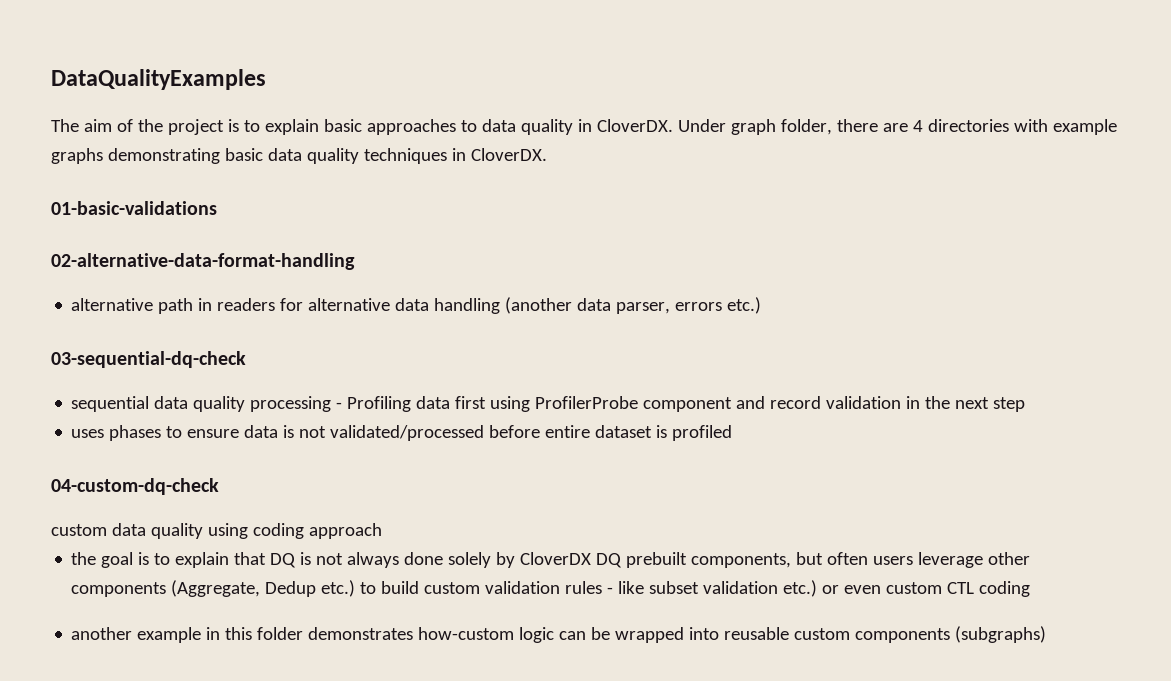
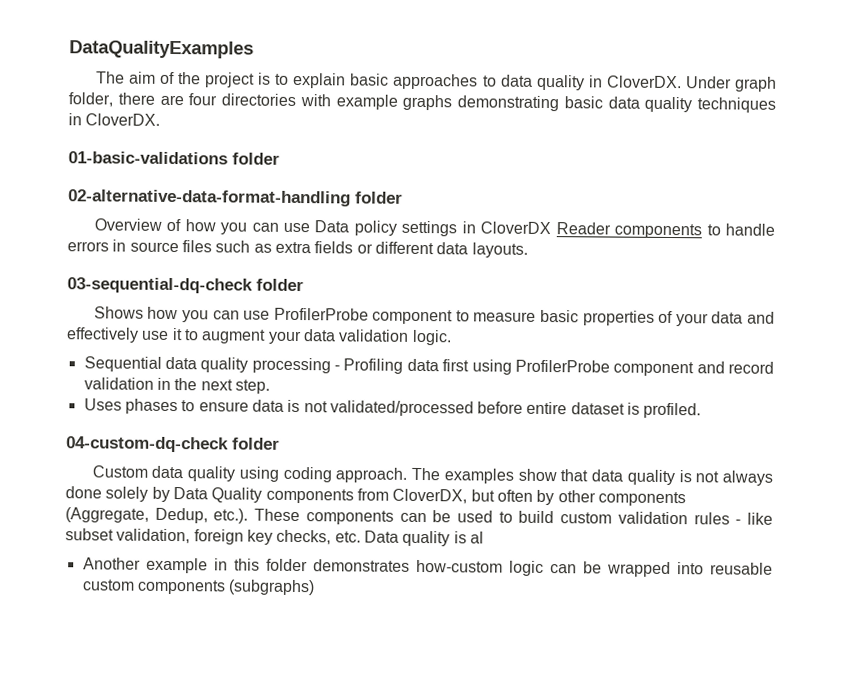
[912,120,923,132] 4 -> [188,93,218,106] four
(217, 208) none -> [232,152,280,165] folder
[71,297,762,314] [51,351,246,368] [71,396,150,412] // alternative path in readers for alternative data handling (another data parser, errors etc.) // 03-sequential-dq-check // sequential -> [355,191,403,204] [93,218,775,239] [67,239,528,258] [67,277,304,294] [93,306,776,327] [66,327,452,346] [83,356,162,372] folder // Overview of how you can use Data policy settings in CloverDX Reader components to handle errors in source files such as extra fields or different data layouts. // 03-sequential-dq-check folder // Shows how you can use ProfilerProbe component to measure basic properties of your data and effectively use it to augment your data validation logic. // Sequential
[993,397,1026,412] [71,429,105,438] step // uses -> [234,379,270,394] [83,398,122,411] step. // Uses
[672,425,733,441] profiled -> [643,402,702,419] profiled.
[51,524,107,536] // custom -> [232,437,280,450] [91,465,148,478] folder // Custom
[308,523,382,539] [71,552,297,568] approach // the goal is to explain that DQ -> [335,467,675,486] approach. The examples show that data quality
[520,552,1031,568] [71,580,356,597] CloverDX DQ prebuilt components, but often users leverage other components (Aggregate, Dedup etc.) -> [172,487,686,507] [65,507,494,525] Data Quality components from CloverDX, but often by other components (Aggregate, Dedup, etc.). These components can be used
[703,580,1031,597] [71,627,133,640] validation etc.) or even custom CTL coding // another -> [116,528,484,547] [82,557,141,570] validation, foreign key checks, etc. Data quality is al // Another

